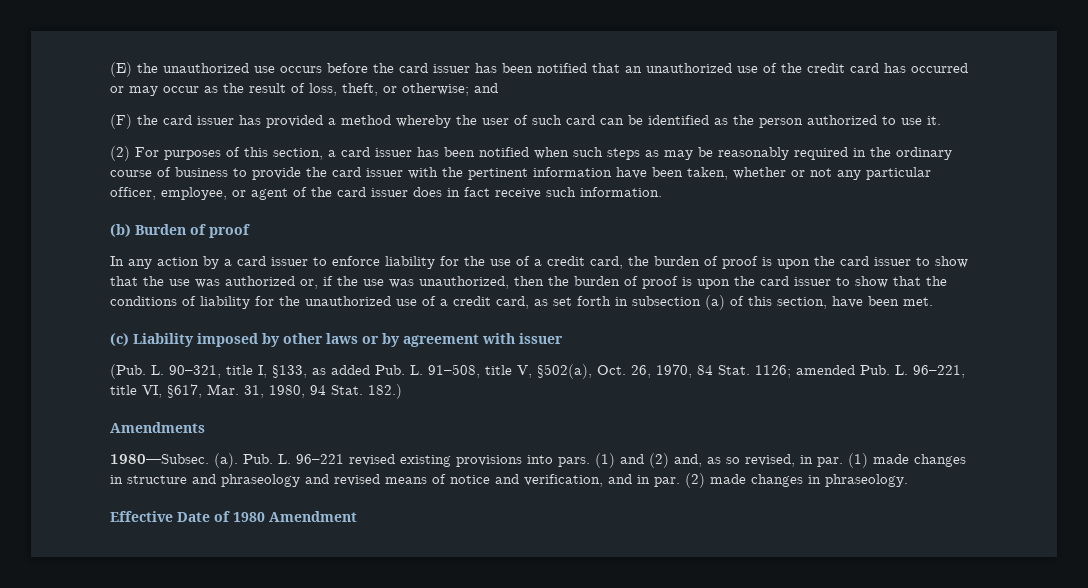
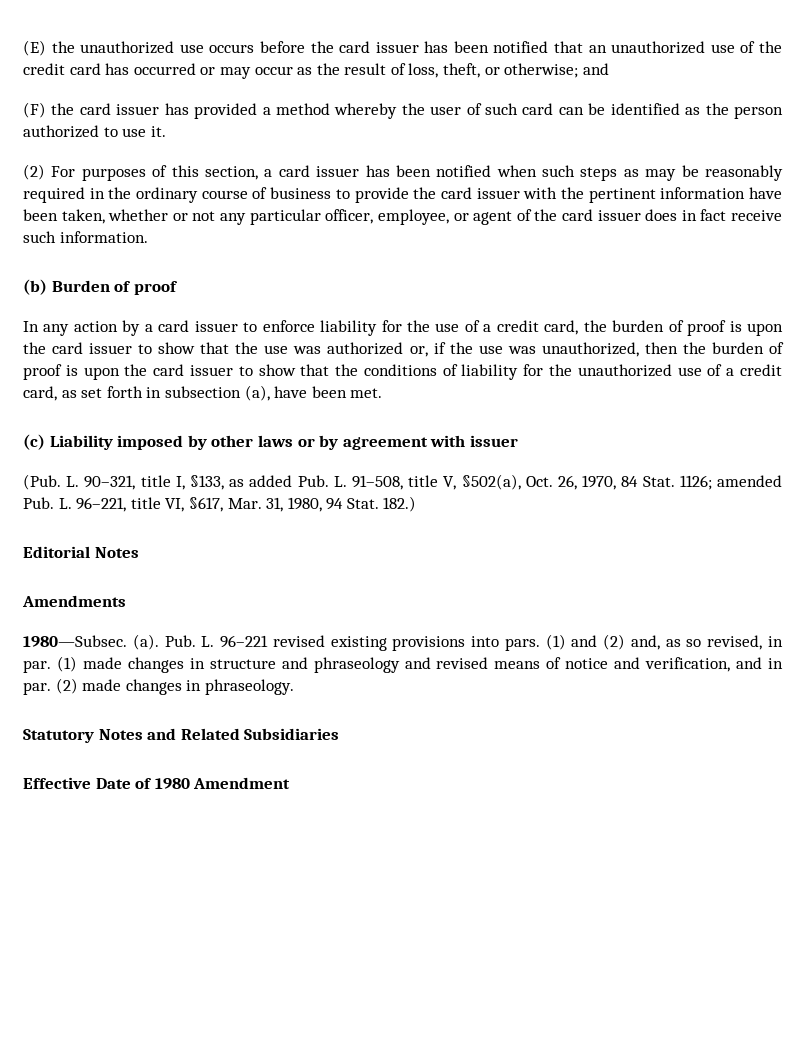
[705,295,827,310] (a) of this section, -> [244,385,270,401] (a),
(402, 391) none -> [23,546,139,558] // Editorial Notes
(908, 480) none -> [23,728,340,743] // Statutory Notes and Related Subsidiaries

